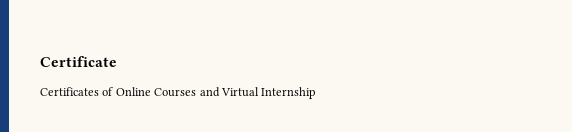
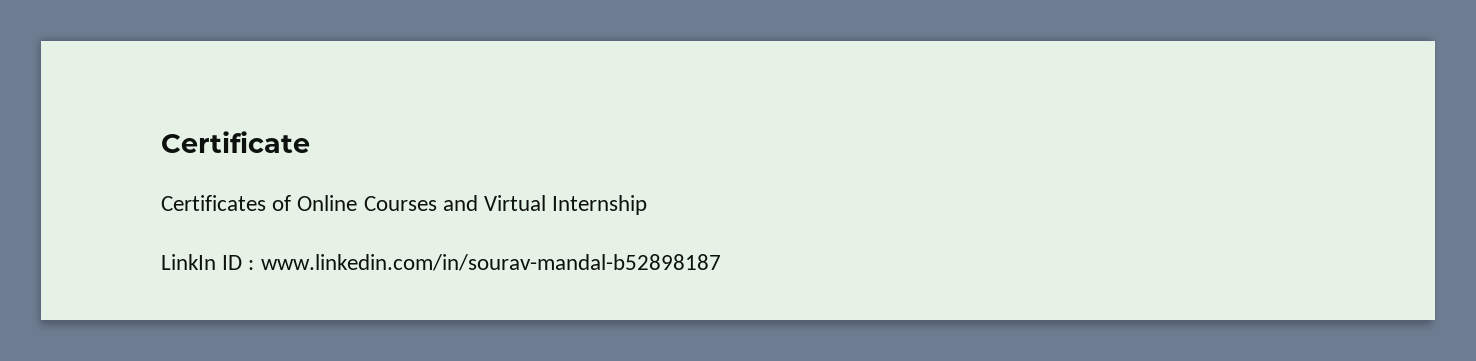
(316, 93) none -> [161,254,721,271] // LinkIn ID : www.linkedin.com/in/sourav-mandal-b52898187

